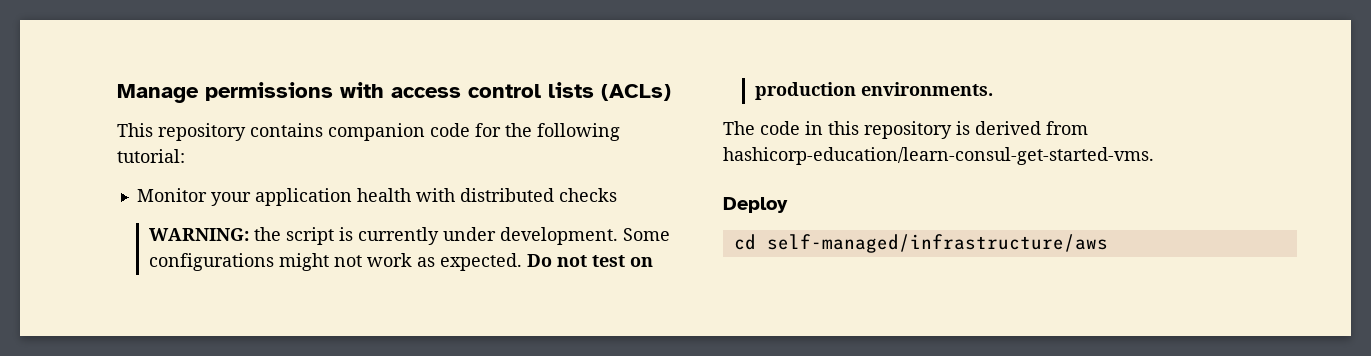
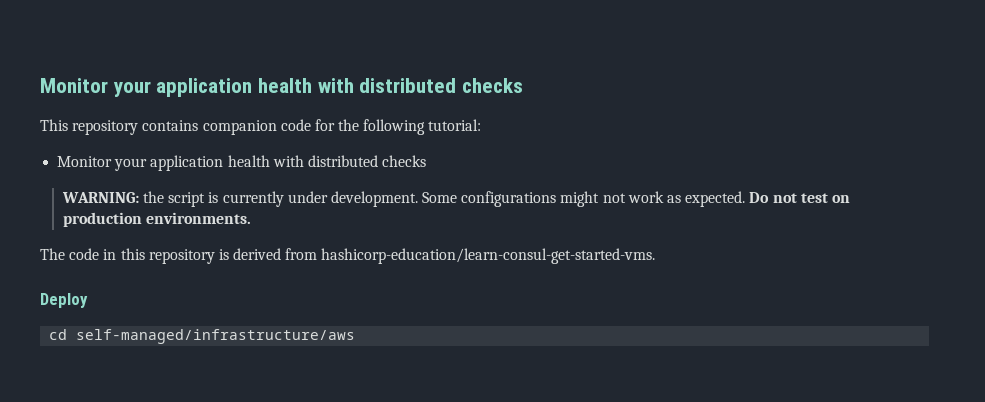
[117,82,671,103] Manage permissions with access control lists (ACLs) -> [40,78,524,97] Monitor your application health with distributed checks

